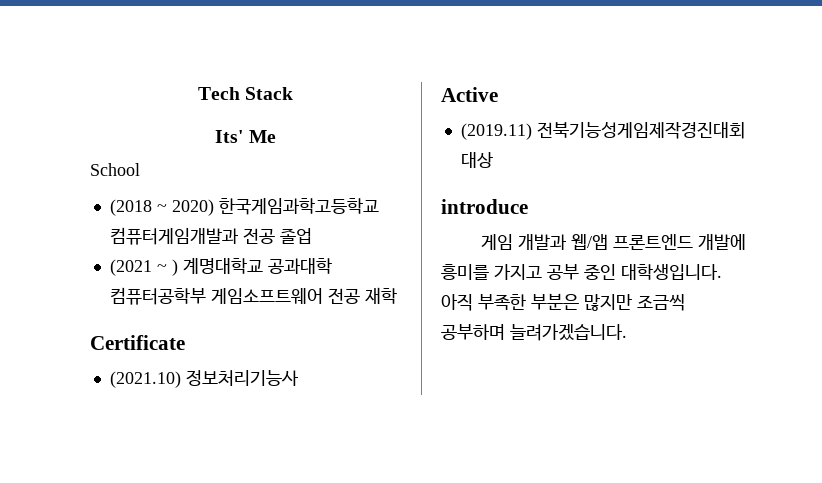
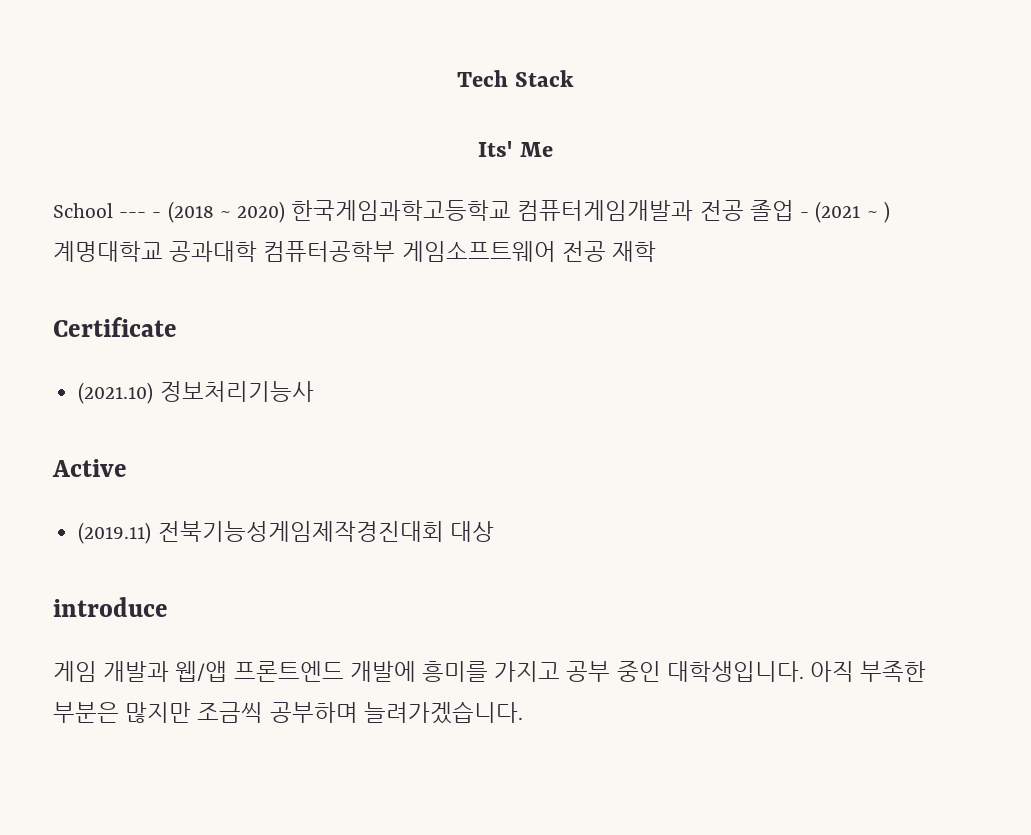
(140, 169) // -> [119,212,162,218] --- -
(312, 236) // -> [800,212,810,218] -

